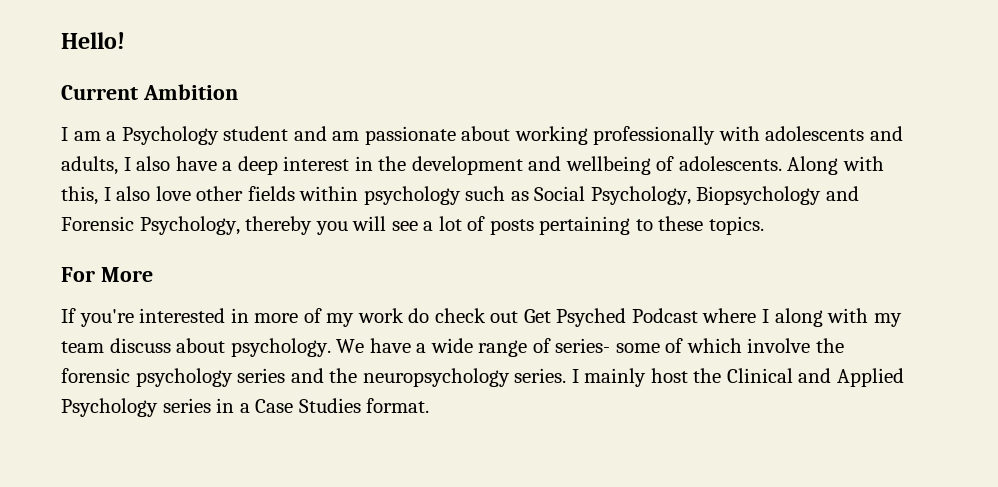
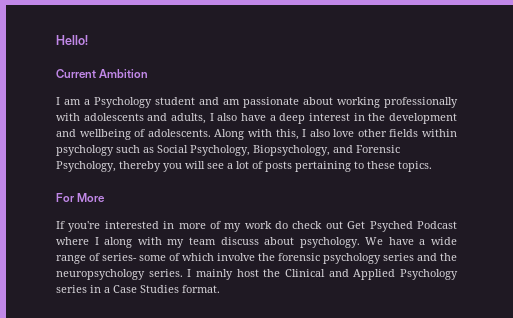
[696,186,822,205] Biopsychology -> [253,145,330,156] Biopsychology,

